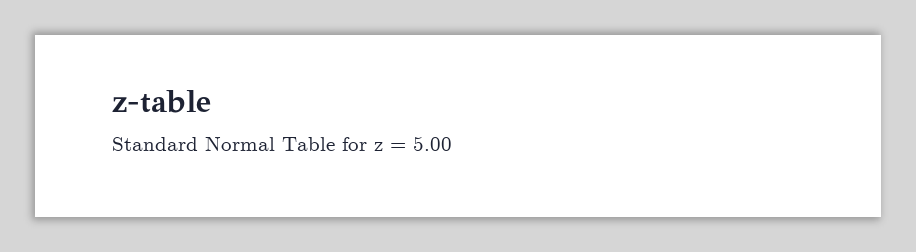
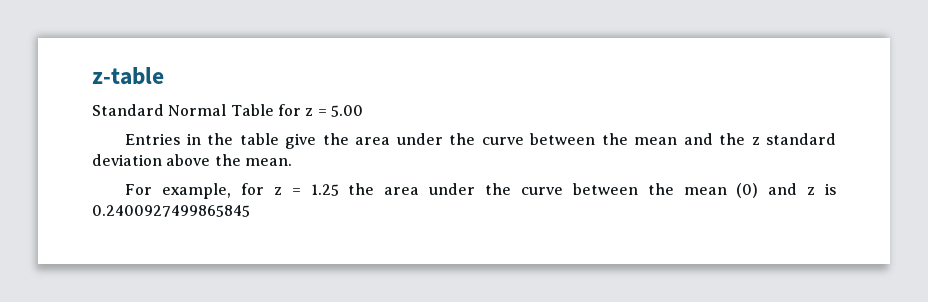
(452, 143) none -> [125,133,836,149] [92,154,292,166] [125,183,837,199] [92,205,250,217] // Entries in the table give the area under the curve between the mean and the z standard deviation above the mean. // For example, for z = 1.25 the area under the curve between the mean (0) and z is 0.2400927499865845

